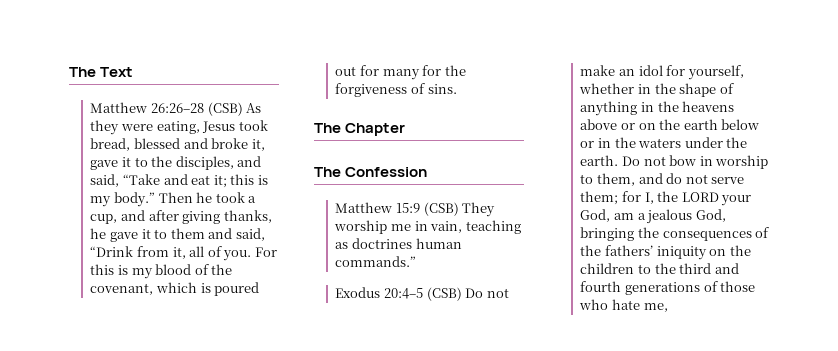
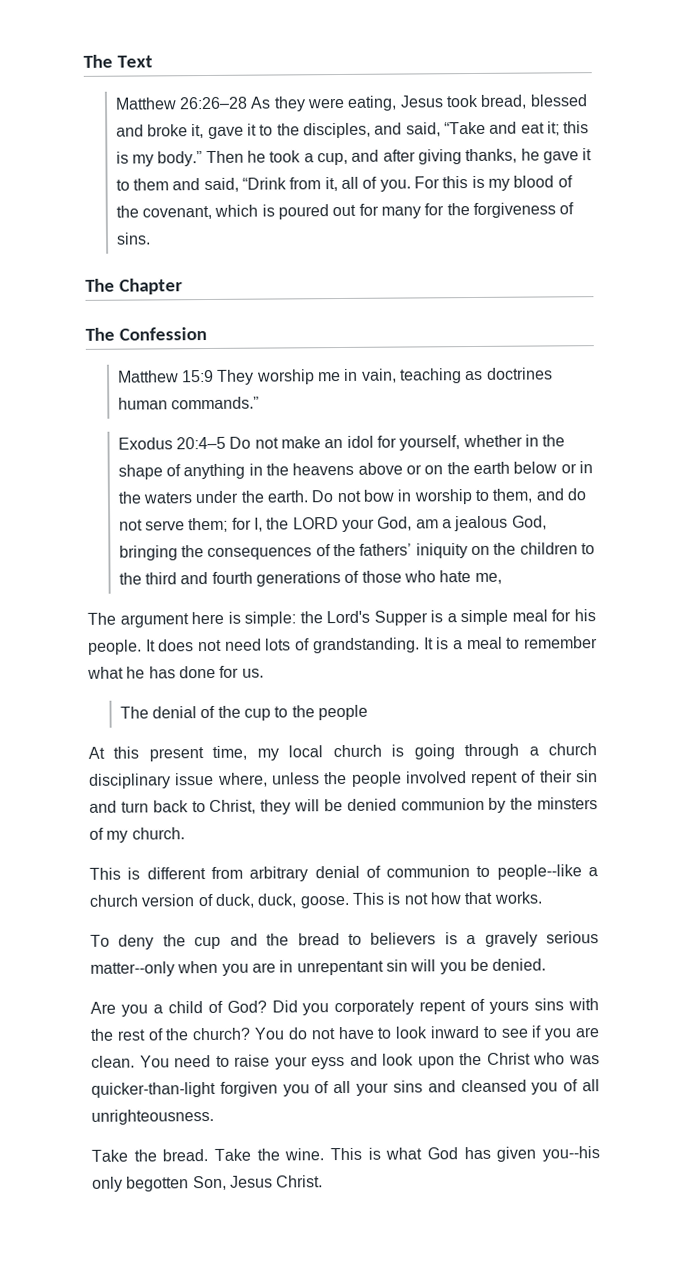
[207,102,243,116] (CSB) -> (249, 103) none
[423,202,459,216] (CSB) -> (215, 376) none
[426,287,462,301] (CSB) -> (227, 443) none
(668, 307) none -> [87,609,597,628] [88,636,598,655] [87,665,264,679] [119,704,369,721] [88,743,597,762] [89,770,599,789] [89,797,598,815] [89,827,185,843] [89,864,598,882] [89,891,543,909] [90,931,599,950] [90,958,547,977] [90,998,599,1017] [90,1025,600,1041] [91,1052,600,1070] [91,1079,600,1098] [91,1108,214,1125] [91,1146,600,1162] [92,1175,324,1192] // The argument here is simple: the Lord's Supper is a simple meal for his people. It does not need lots of grandstanding. It is a meal to remember what he has done for us. // The denial of the cup to the people // At this present time, my local church is going through a church disciplinary issue where, unless the people involved repent of their sin and turn back to Christ, they will be denied communion by the minsters of my church. // This is different from arbitrary denial of communion to people--like a church version of duck, duck, goose. This is not how that works. // To deny the cup and the bread to believers is a gravely serious matter--only when you are in unrepentant sin will you be denied. // Are you a child of God? Did you corporately repent of yours sins with the rest of the church? You do not have to look inward to see if you are clean. You need to raise your eyss and look upon the Christ who was quicker-than-light forgiven you of all your sins and cleansed you of all unrighteousness. // Take the bread. Take the wine. This is what God has given you--his only begotten Son, Jesus Christ.

